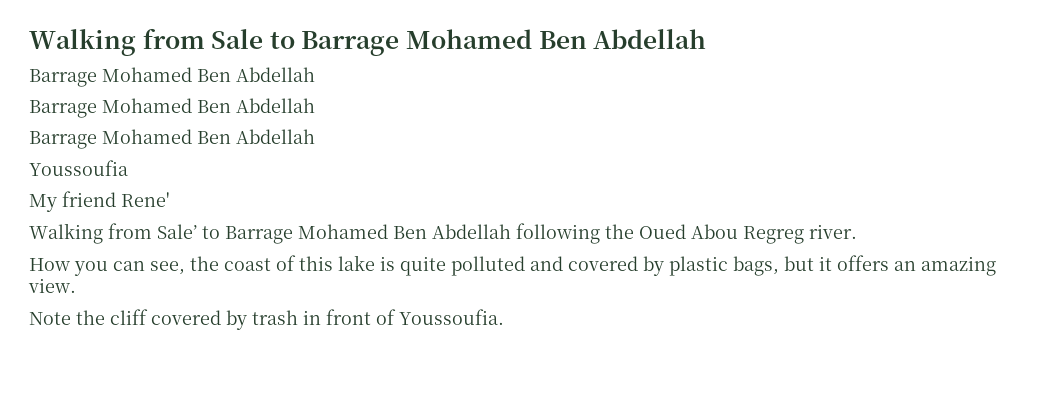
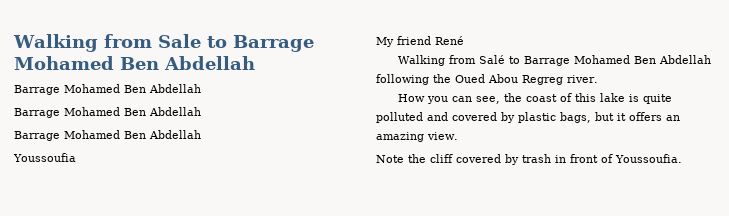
[121,192,170,207] [29,223,197,244] Rene' // Walking from Sale’ -> [435,36,464,45] [398,55,506,66] René // Walking from Salé

